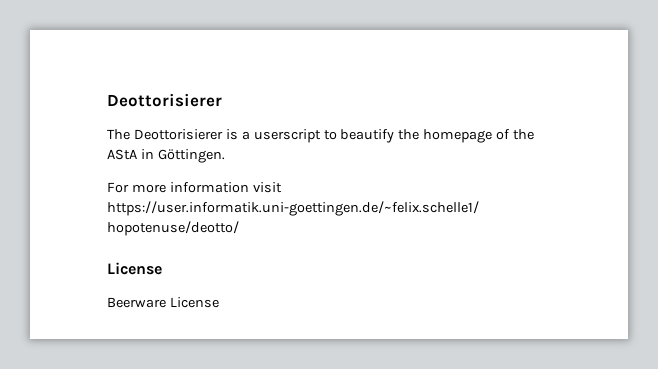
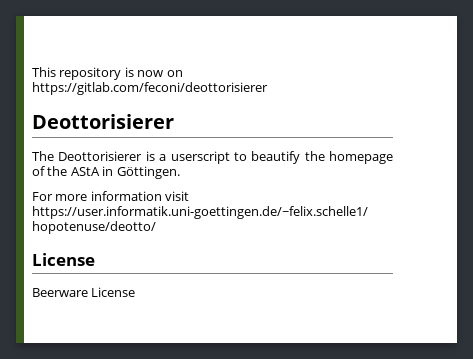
(107, 100) none -> [32,67,183,80] [32,82,268,95] This repository is now on https://gitlab.com/feconi/deottorisierer //

